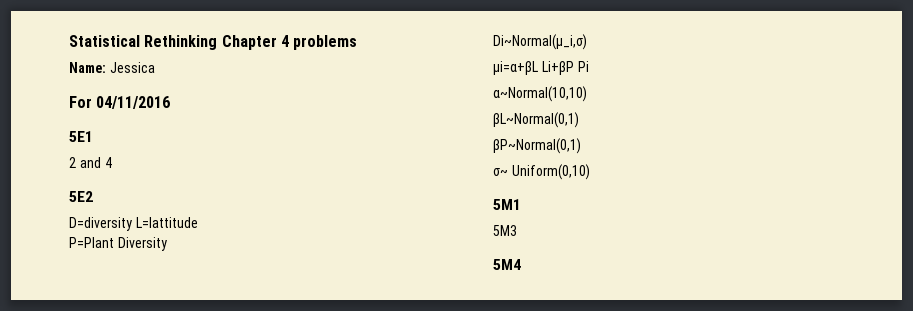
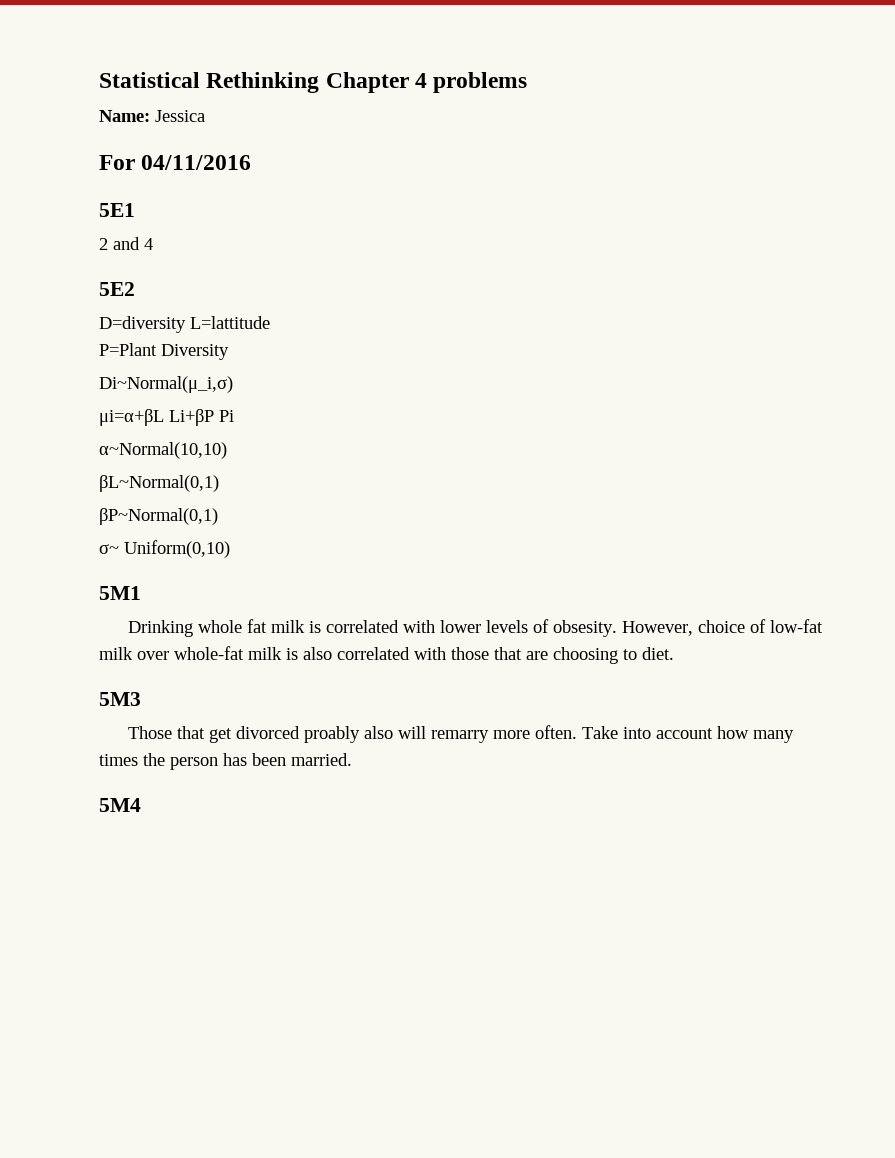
[493,225,517,236] 5M3 -> [127,619,823,637] [99,646,674,664] [99,692,141,706] [127,725,794,743] [99,753,352,770] Drinking whole fat milk is correlated with lower levels of obsesity. However, choice of low-fat milk over whole-fat milk is also correlated with those that are choosing to diet. // 5M3 // Those that get divorced proably also will remarry more often. Take into account how many times the person has been married.

